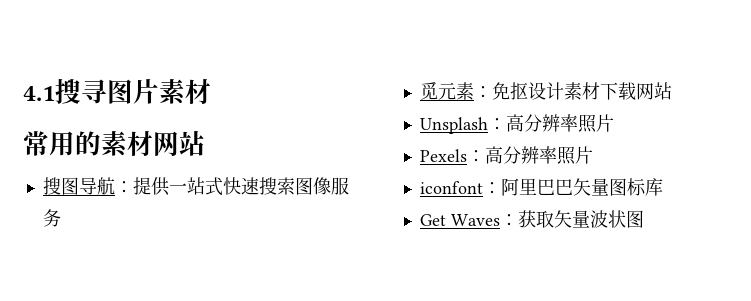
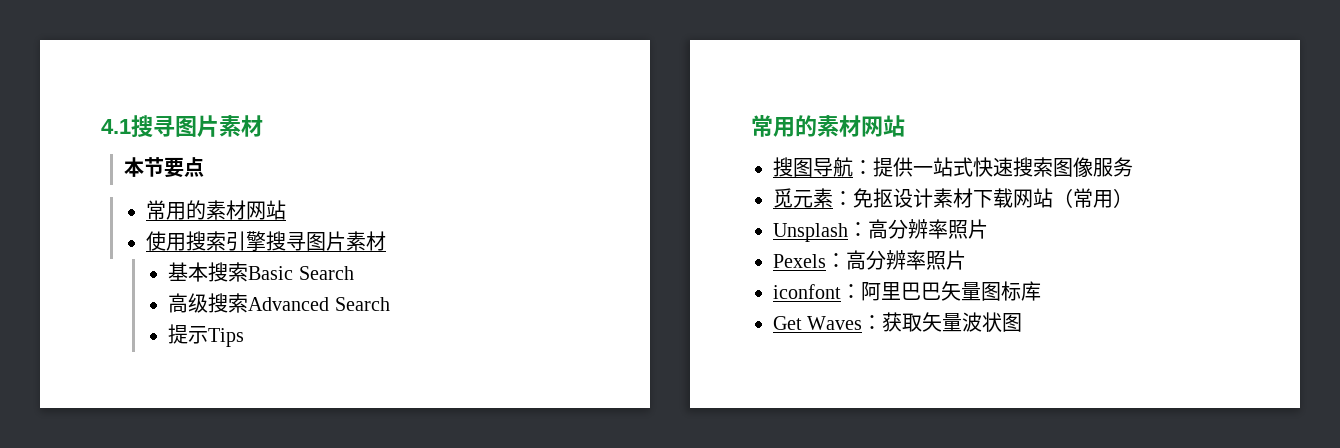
(211, 91) none -> [123,157,204,178] [145,200,286,220] [145,231,386,251] [168,262,354,282] [168,293,390,313] [168,324,245,347] // 本节要点 // 常用的素材网站 // 使用搜索引擎搜寻图片素材 // 基本搜索Basic Search // 高级搜索Advanced Search // 提示Tips
(672, 91) none -> [1053,188,1133,208] （常用）

